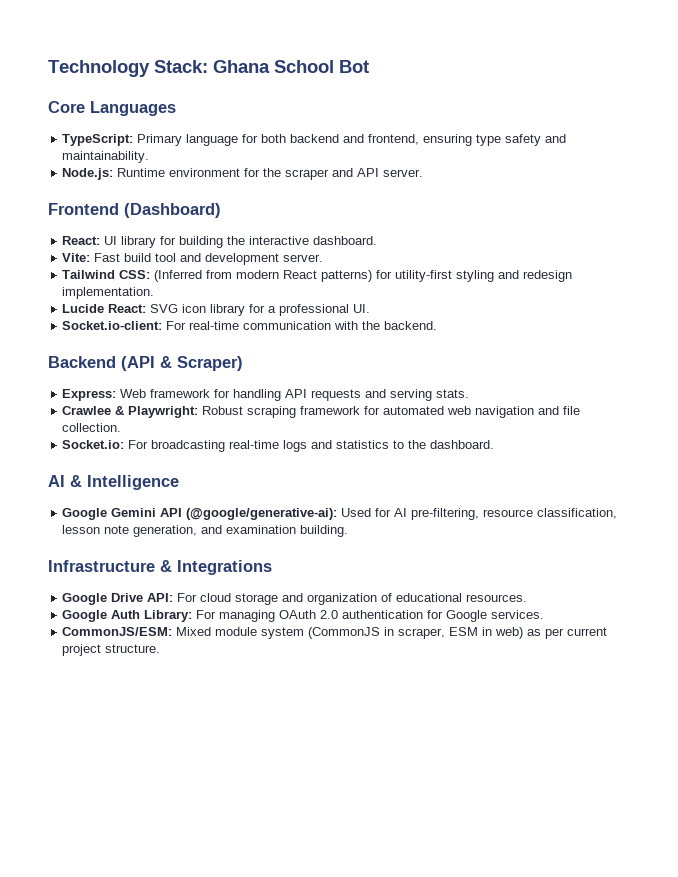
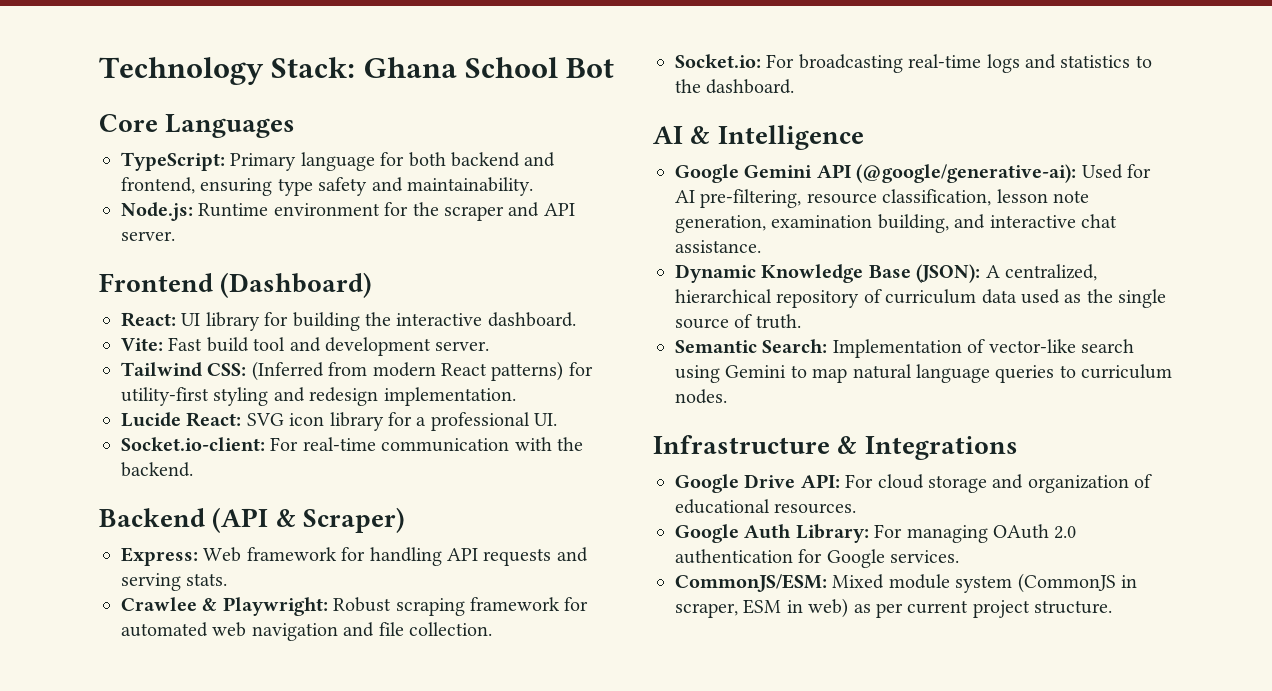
[201,525,349,537] and examination building. -> [771,214,1117,233] [675,240,761,253] [675,264,1097,283] [675,289,1167,308] [675,314,801,329] [675,339,1134,358] [675,364,1173,383] [675,389,727,404] examination building, and interactive chat assistance. // Dynamic Knowledge Base (JSON): A centralized, hierarchical repository of curriculum data used as the single source of truth. // Semantic Search: Implementation of vector-like search using Gemini to map natural language queries to curriculum nodes.

